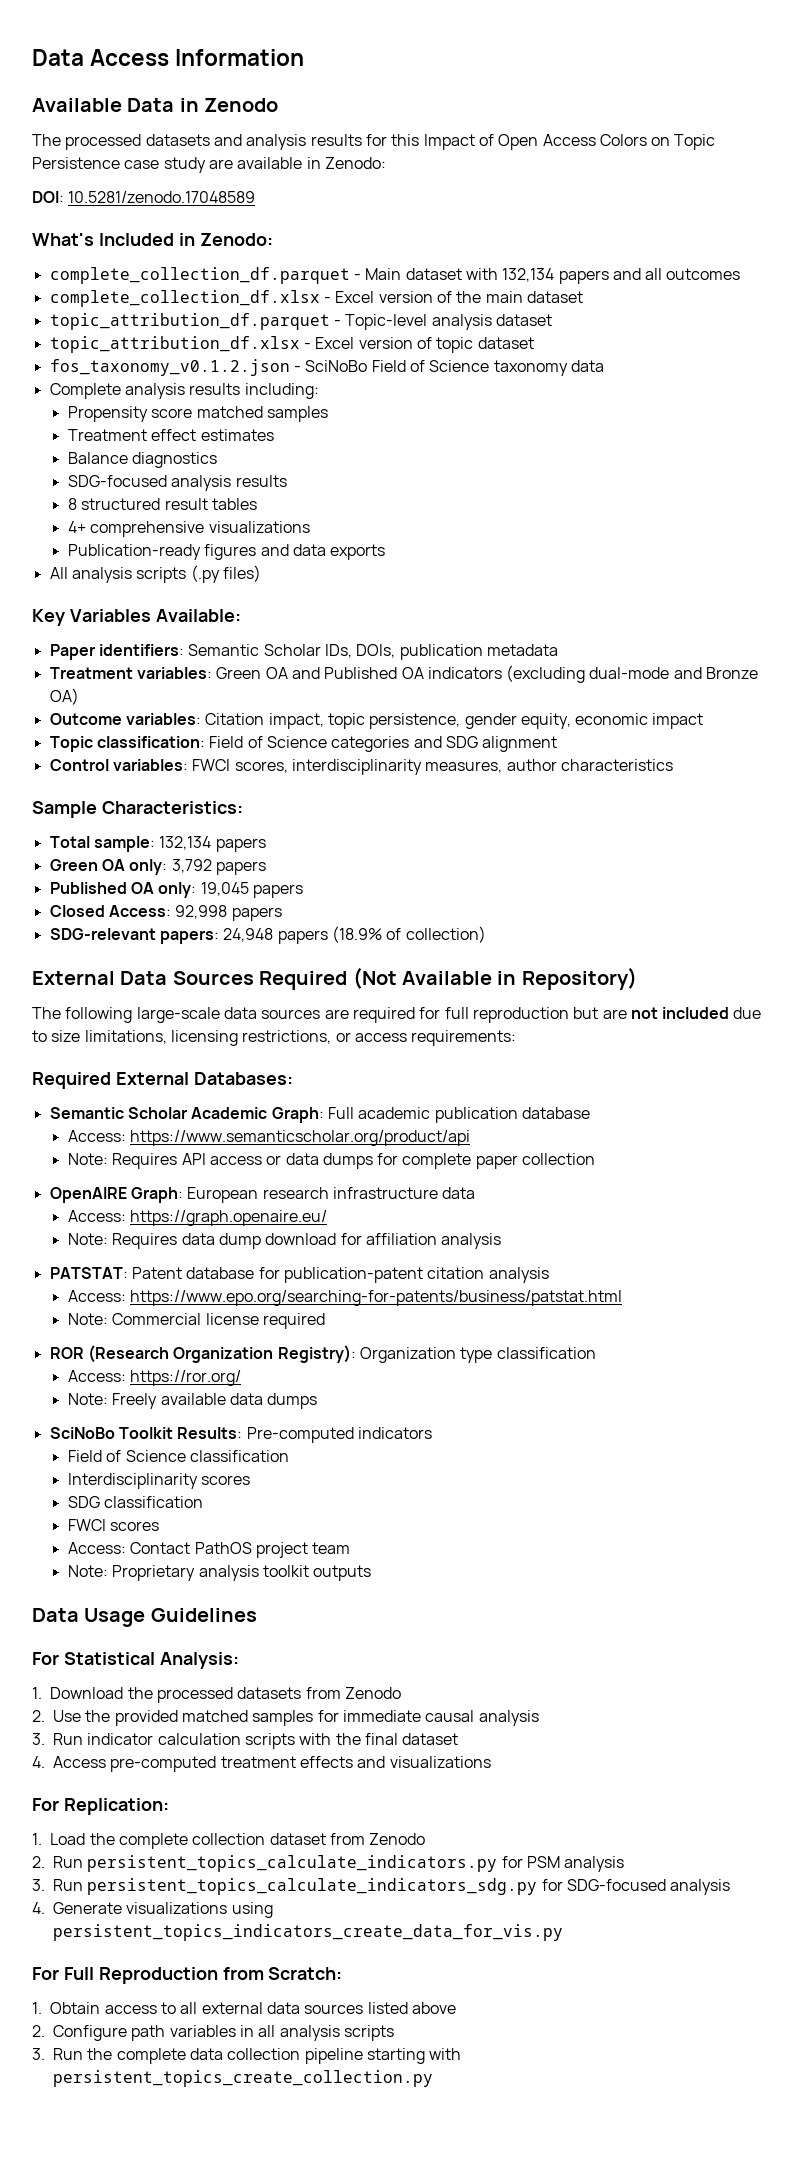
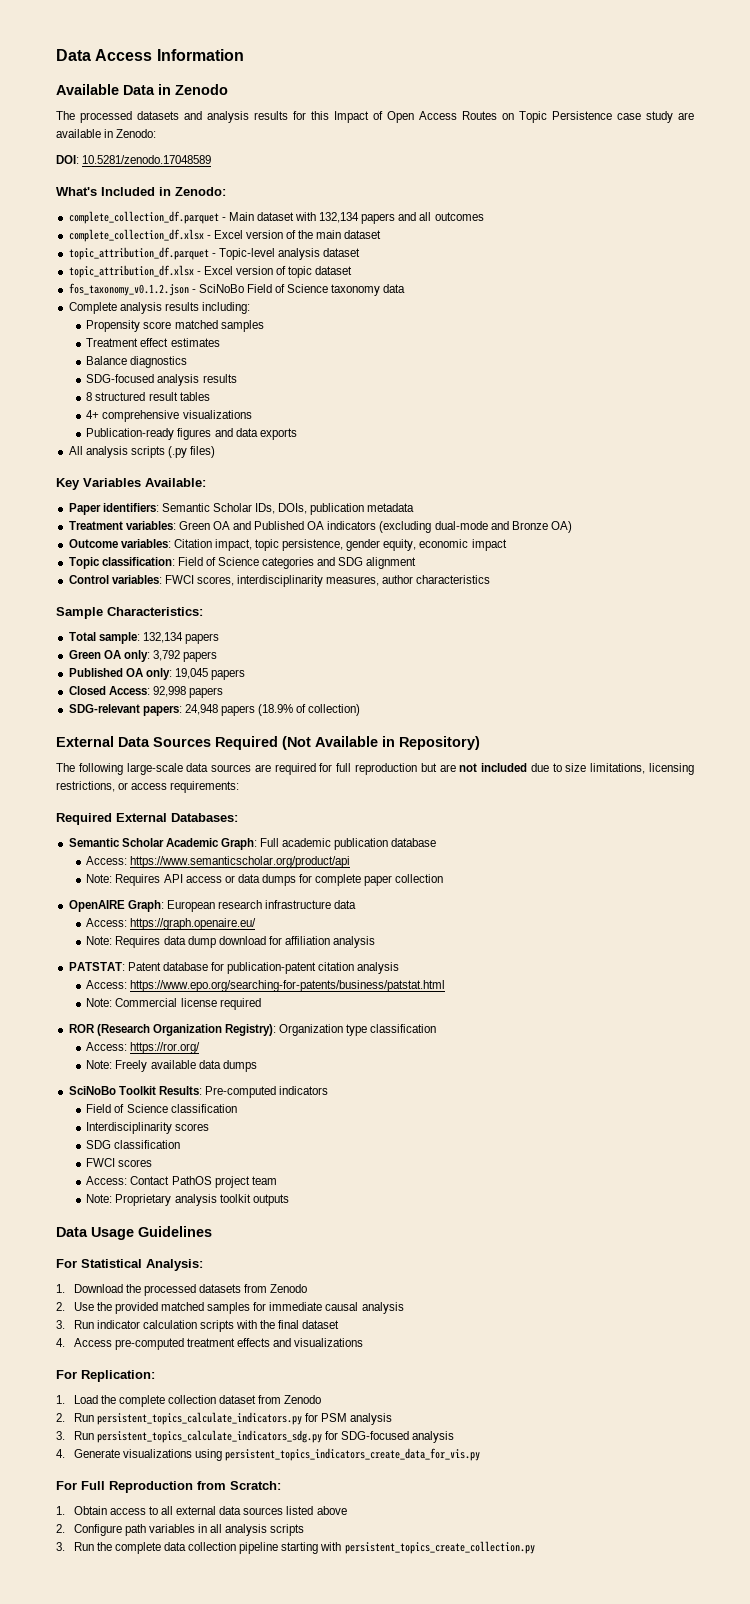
[599,134,647,146] Colors -> [462,111,497,120] Routes

